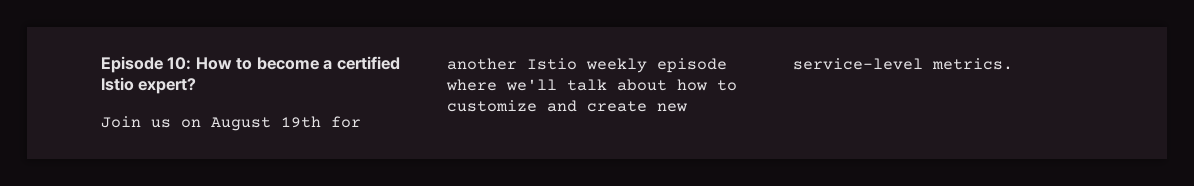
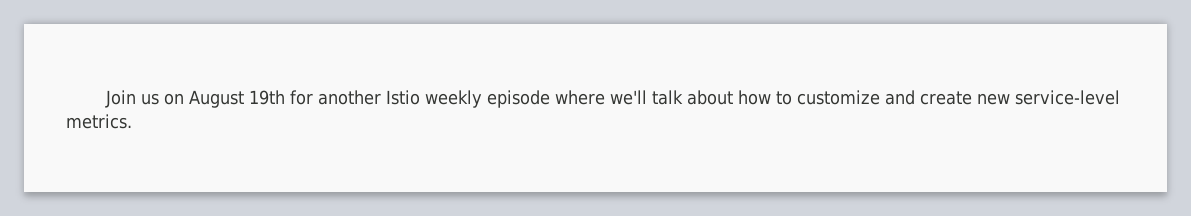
[101,56,400,73] [101,77,197,94] Episode 10: How to become a certified Istio expert? // -> (104, 99) none

